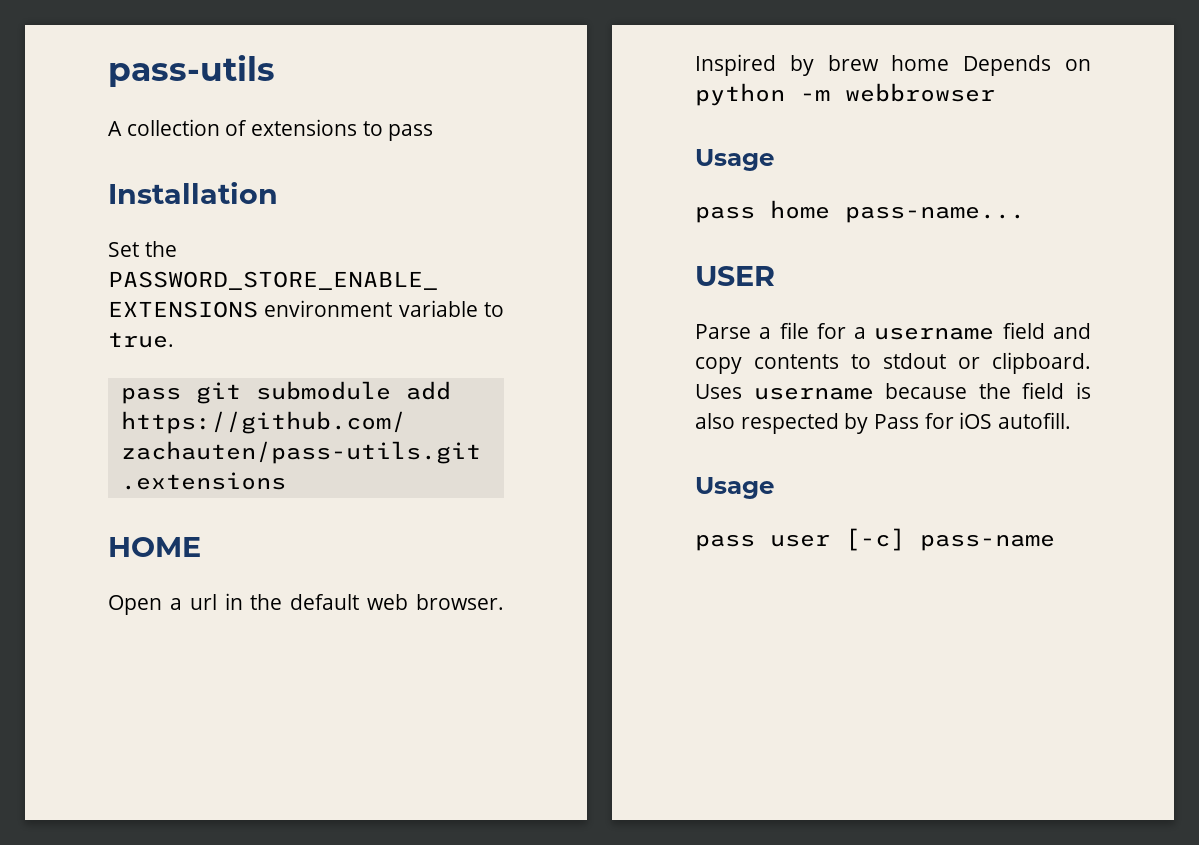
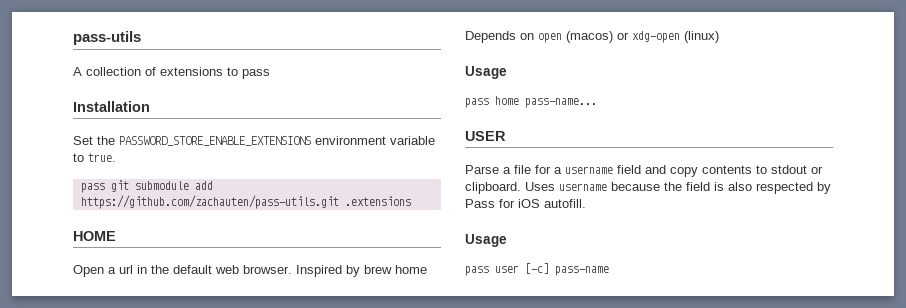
[695,83,995,106] python -m webbrowser -> [538,31,719,43] open (macos) or xdg-open (linux)

